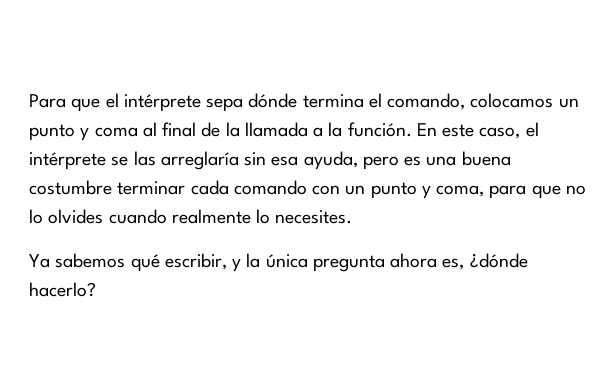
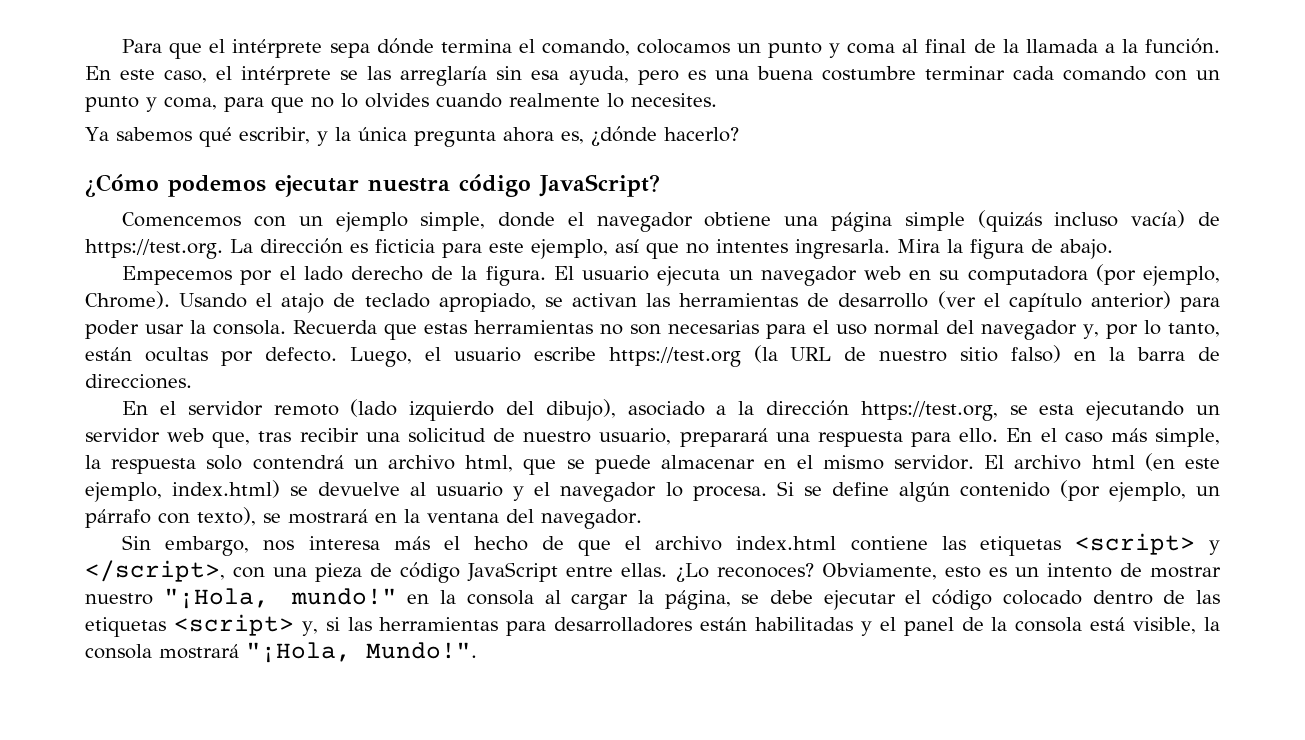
(96, 289) none -> [85,174,660,198] [122,210,1220,232] [85,238,1113,259] [122,264,1221,286] [85,291,1220,313] [85,320,1220,340] [85,345,1220,367] [85,374,192,389] [122,399,1221,421] [85,428,1220,448] [85,453,1220,475] [85,480,1220,502] [85,507,642,529] [122,533,1221,556] [85,560,1221,583] [85,588,1220,610] [85,614,1220,637] [85,642,477,663] // ¿Cómo podemos ejecutar nuestra código JavaScript? // Comencemos con un ejemplo simple, donde el navegador obtiene una página simple (quizás incluso vacía) de https://test.org. La dirección es ficticia para este ejemplo, así que no intentes ingresarla. Mira la figura de abajo. // Empecemos por el lado derecho de la figura. El usuario ejecuta un navegador web en su computadora (por ejemplo, Chrome). Usando el atajo de teclado apropiado, se activan las herramientas de desarrollo (ver el capítulo anterior) para poder usar la consola. Recuerda que estas herramientas no son necesarias para el uso normal del navegador y, por lo tanto, están ocultas por defecto. Luego, el usuario escribe https://test.org (la URL de nuestro sitio falso) en la barra de direcciones. // En el servidor remoto (lado izquierdo del dibujo), asociado a la dirección https://test.org, se esta ejecutando un servidor web que, tras recibir una solicitud de nuestro usuario, preparará una respuesta para ello. En el caso más simple, la respuesta solo contendrá un archivo html, que se puede almacenar en el mismo servidor. El archivo html (en este ejemplo, index.html) se devuelve al usuario y el navegador lo procesa. Si se define algún contenido (por ejemplo, un párrafo con texto), se mostrará en la ventana del navegador. // Sin embargo, nos interesa más el hecho de que el archivo index.html contiene las etiquetas <script> y </script>, con una pieza de código JavaScript entre ellas. ¿Lo reconoces? Obviamente, esto es un intento de mostrar nuestro "¡Hola, mundo!" en la consola al cargar la página, se debe ejecutar el código colocado dentro de las etiquetas <script> y, si las herramientas para desarrolladores están habilitadas y el panel de la consola está visible, la consola mostrará "¡Hola, Mundo!".

